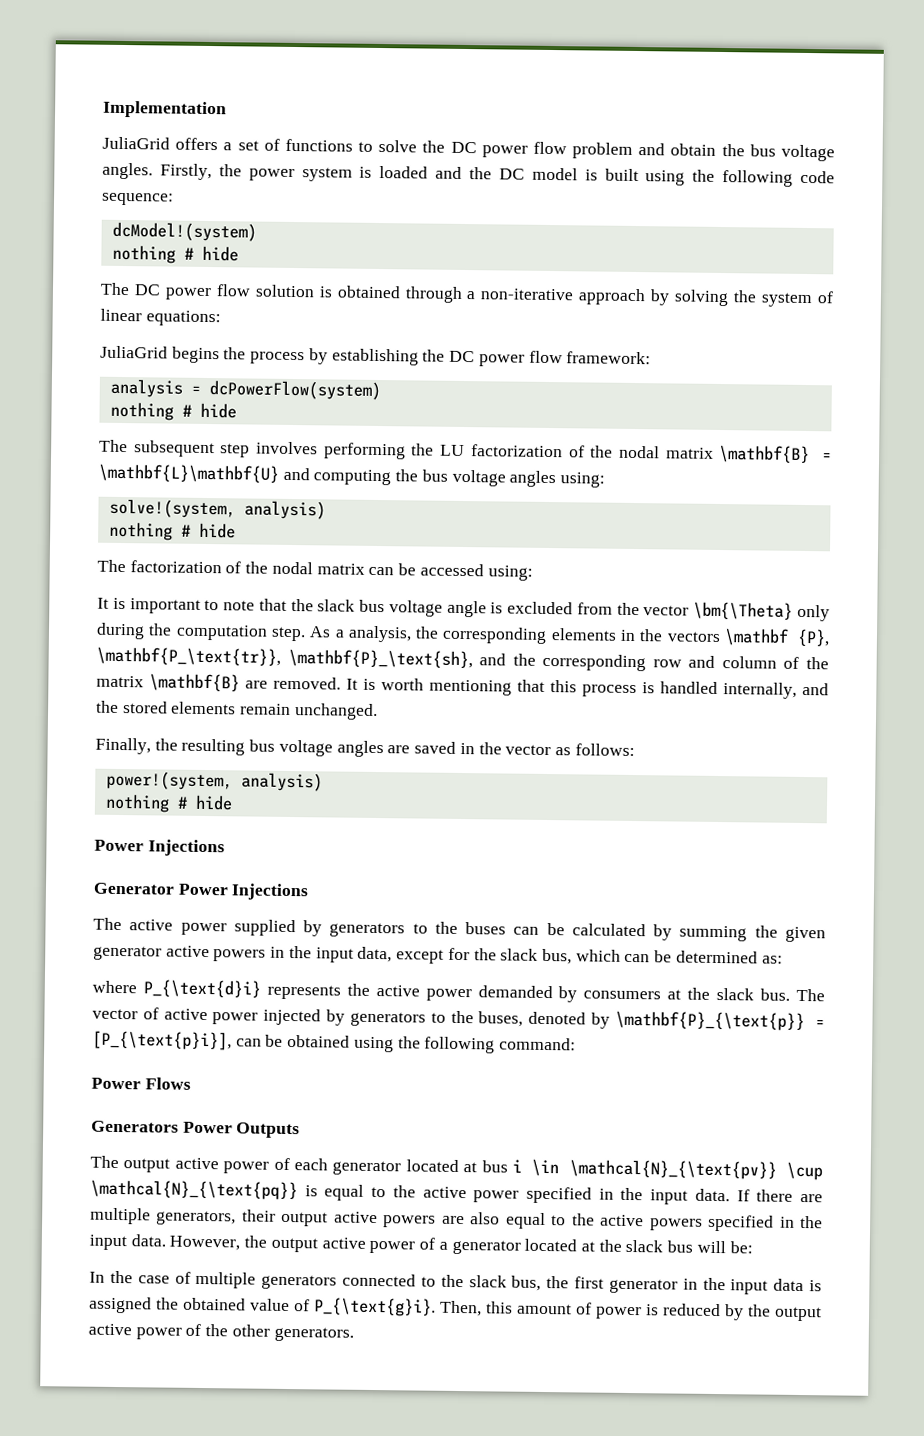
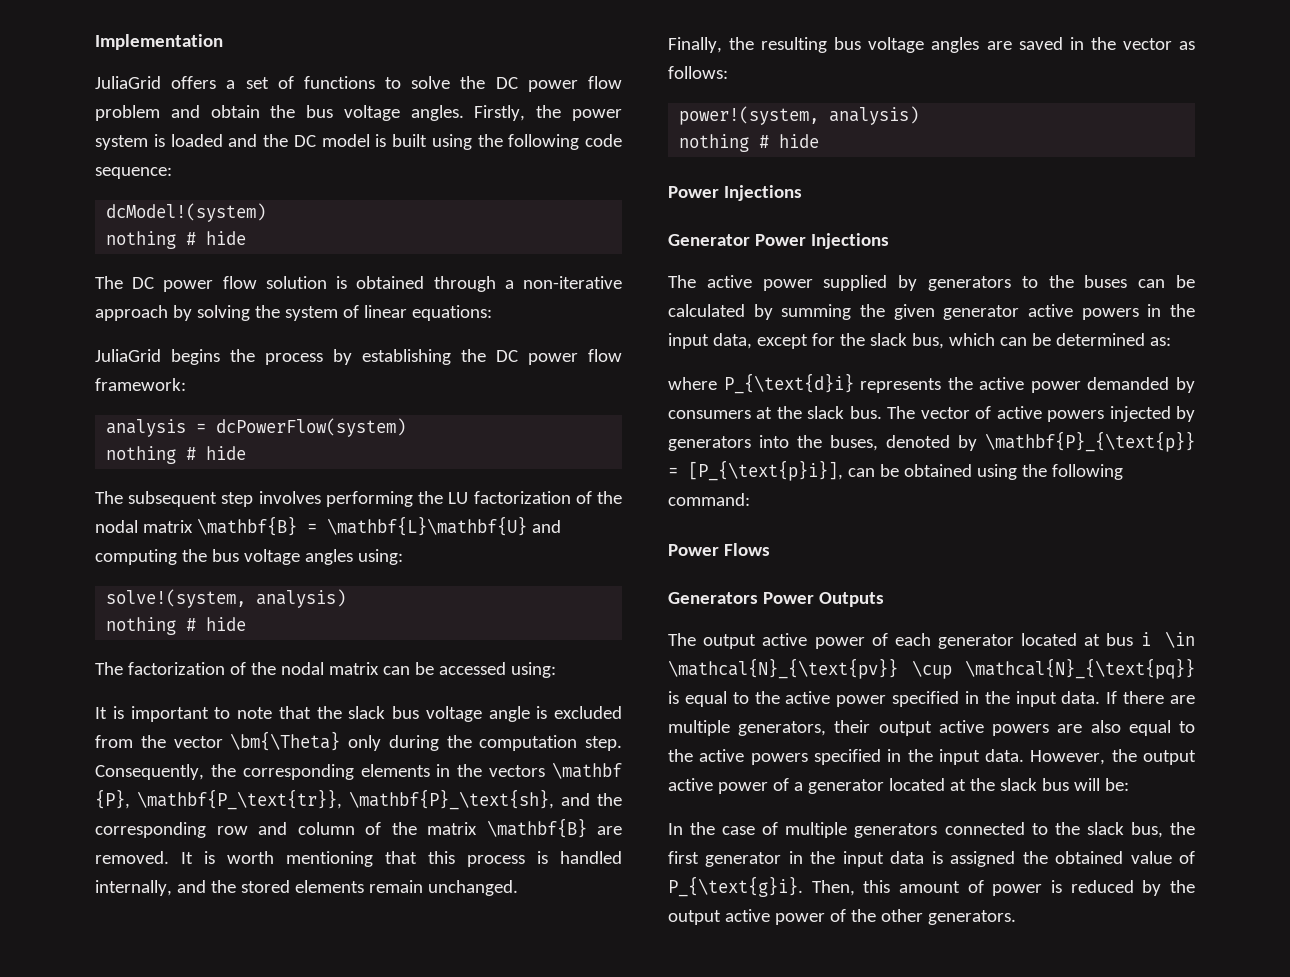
[309,625,412,643] As a analysis, -> [95,764,204,780] Consequently,
[212,1012,259,1025] power -> [1047,410,1105,422] powers
[430,1012,446,1023] to -> [759,435,789,448] into

